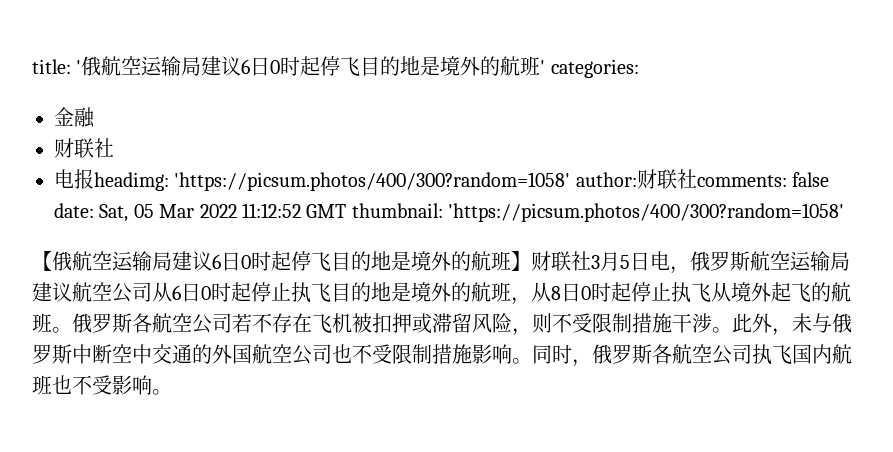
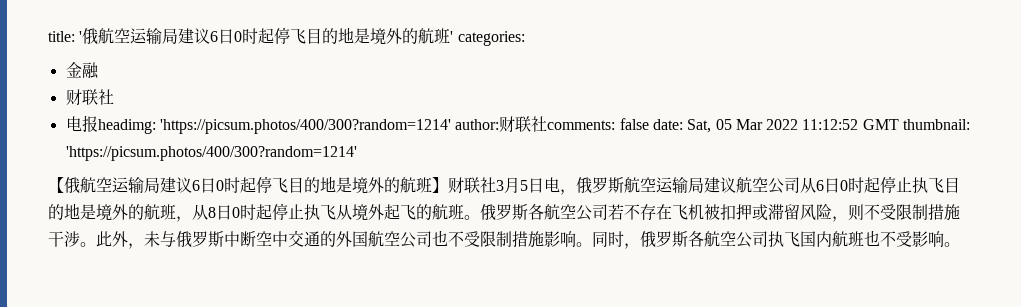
[174,172,571,191] 'https://picsum.photos/400/300?random=1058' -> [159,119,451,134] 'https://picsum.photos/400/300?random=1214'
[448,203,845,222] 'https://picsum.photos/400/300?random=1058' -> [65,146,357,161] 'https://picsum.photos/400/300?random=1214'

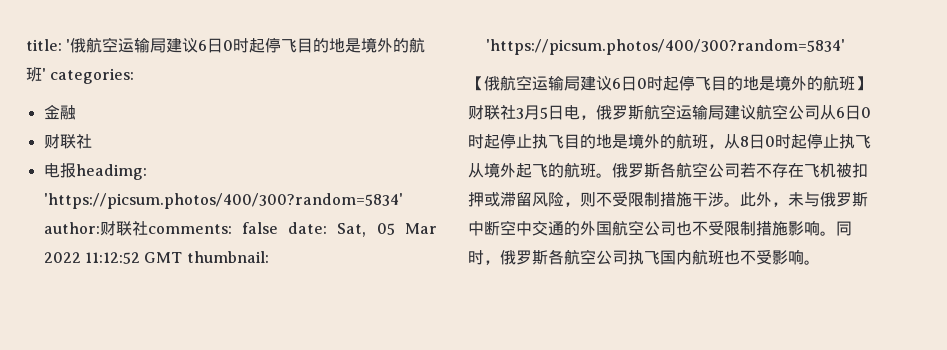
[159,119,451,134] 'https://picsum.photos/400/300?random=1214' -> [43,193,403,209] 'https://picsum.photos/400/300?random=5834'
[65,146,357,161] 'https://picsum.photos/400/300?random=1214' -> [485,39,845,55] 'https://picsum.photos/400/300?random=5834'

